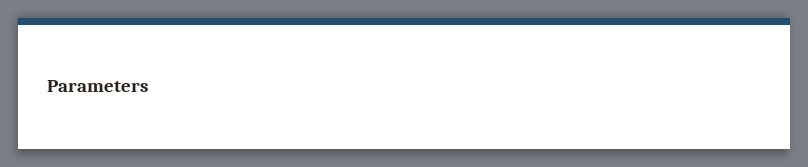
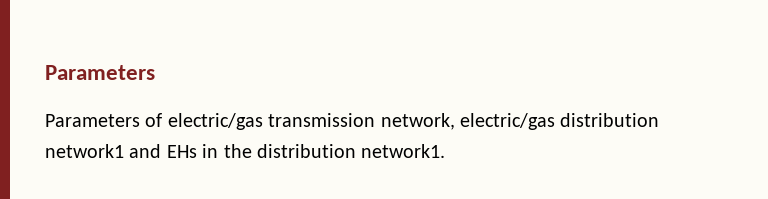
[47,80,148,92] Parameters -> [45,65,155,80] [45,113,660,130] [45,144,446,158] Parameters // Parameters of electric/gas transmission network, electric/gas distribution network1 and EHs in the distribution network1.

